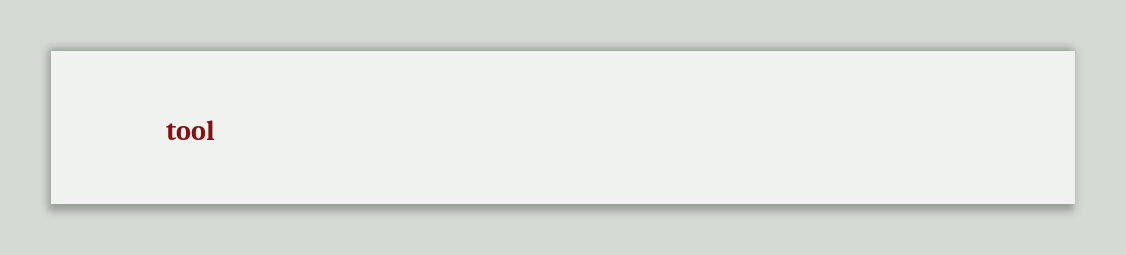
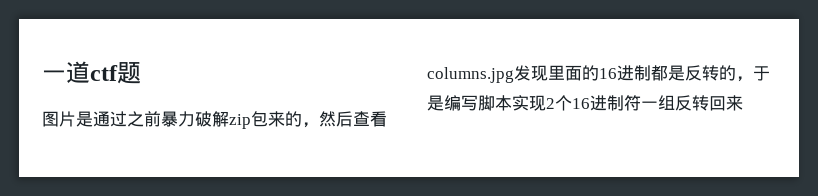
[166,120,215,140] tool -> [42,61,141,84] [42,111,387,129] [427,65,770,83] [427,95,743,111] 一道ctf题 // 图片是通过之前暴力破解zip包来的，然后查看columns.jpg发现里面的16进制都是反转的，于是编写脚本实现2个16进制符一组反转回来

